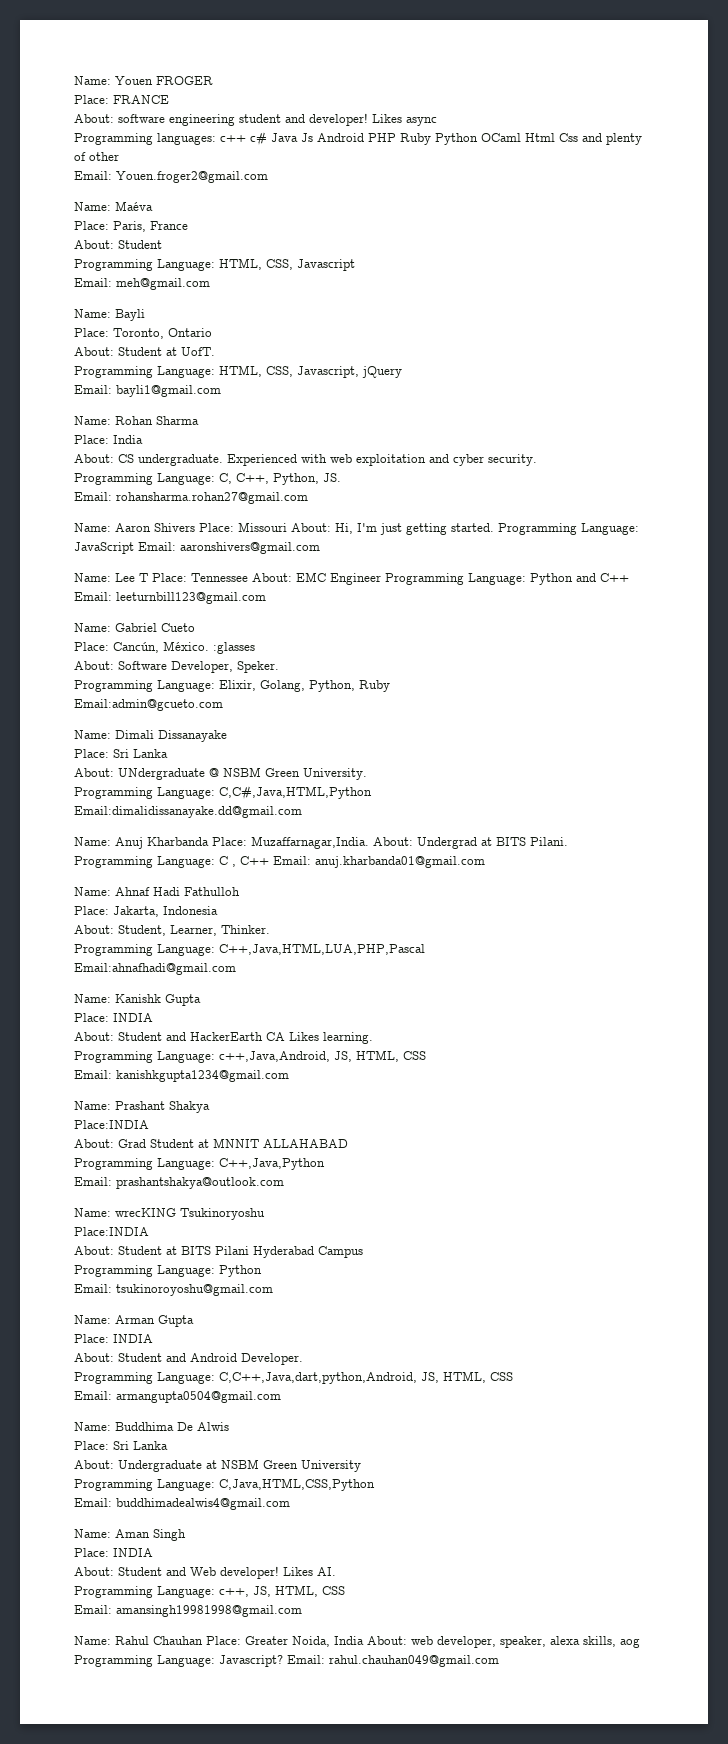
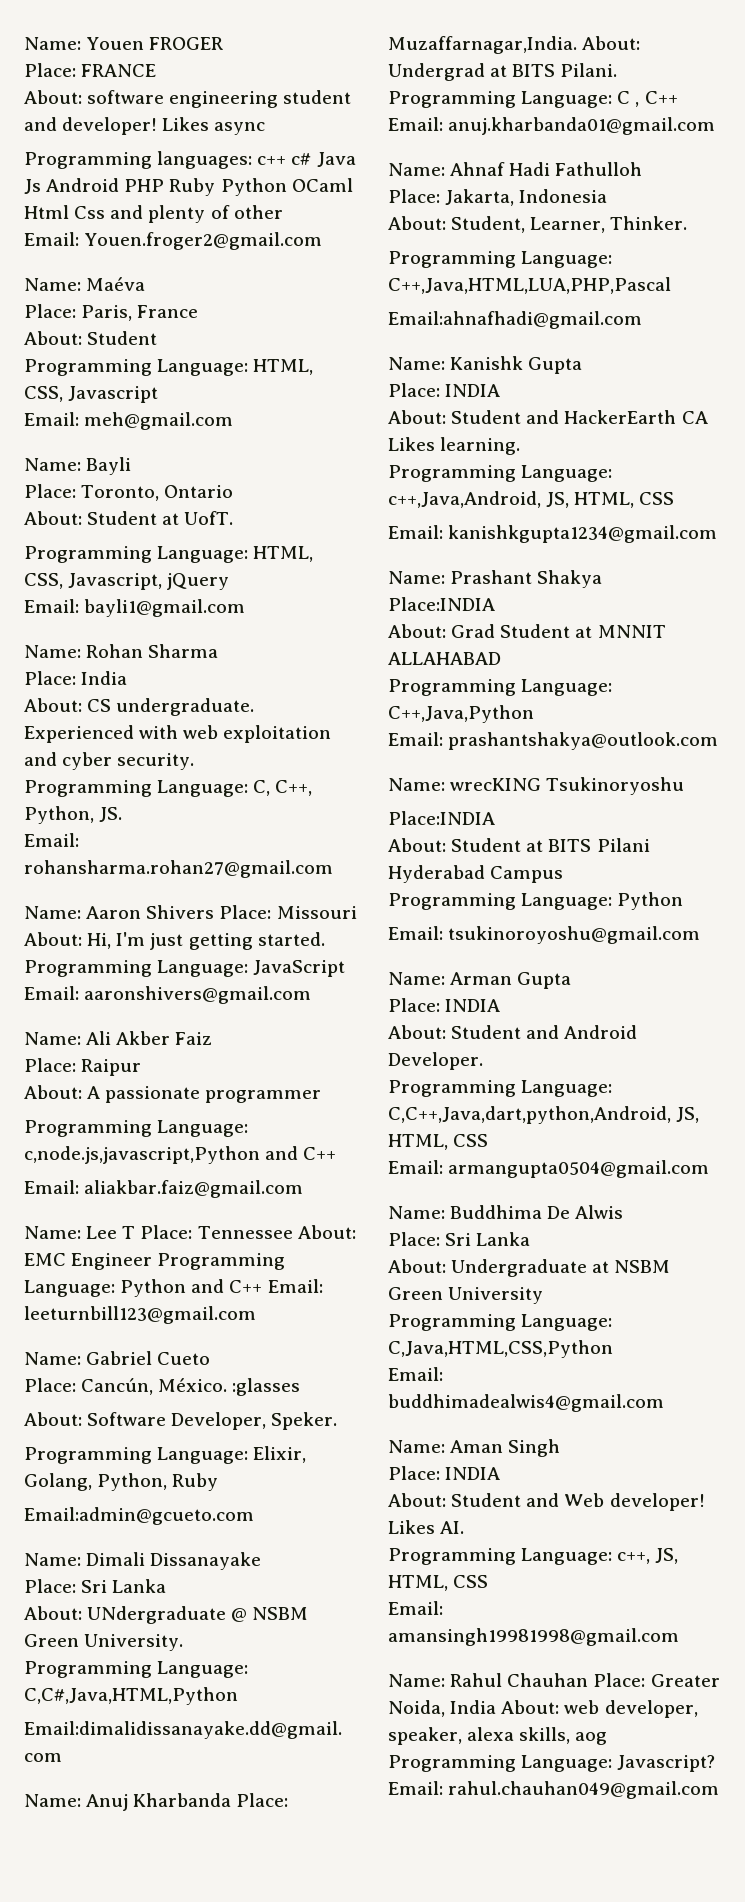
(320, 548) none -> [24,1031,213,1045] [24,1058,142,1076] [24,1085,322,1103] [24,1120,249,1137] [24,1146,337,1164] [24,1180,304,1198] // Name: Ali Akber Faiz // Place: Raipur // About: A passionate programmer // Programming Language: c,node.js,javascript,Python and C++ // Email: aliakbar.faiz@gmail.com

